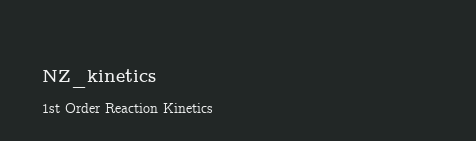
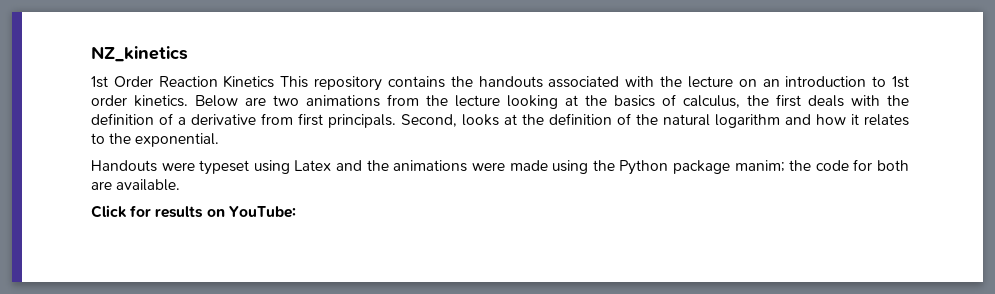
(213, 108) none -> [280,76,910,91] [91,94,909,109] [91,113,909,128] [91,133,220,147] [91,159,909,175] [91,179,181,191] [91,205,296,218] This repository contains the handouts associated with the lecture on an introduction to 1st order kinetics. Below are two animations from the lecture looking at the basics of calculus, the first deals with the definition of a derivative from first principals. Second, looks at the definition of the natural logarithm and how it relates to the exponential. // Handouts were typeset using Latex and the animations were made using the Python package manim; the code for both are available. // Click for results on YouTube:

